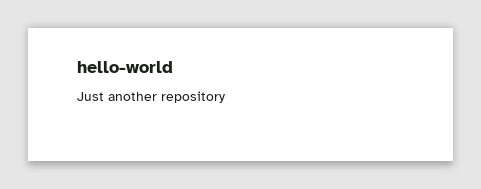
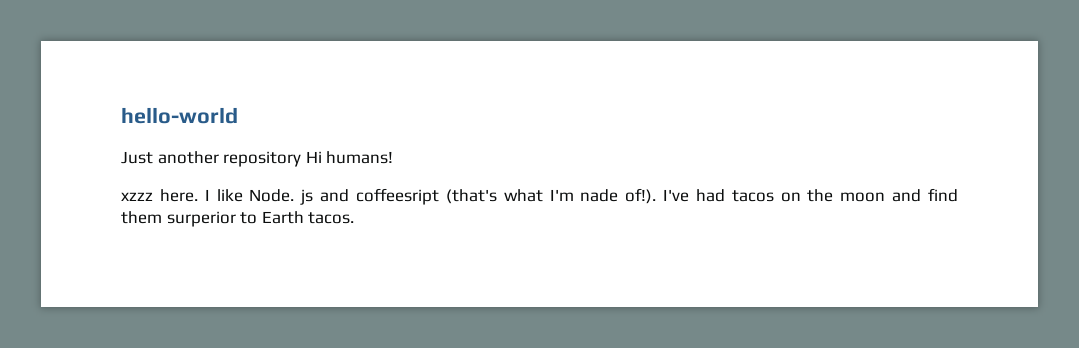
(225, 97) none -> [305,151,394,164] [121,188,959,205] [121,211,355,227] Hi humans! // xzzz here. I like Node. js and coffeesript (that's what I'm nade of!). I've had tacos on the moon and find them surperior to Earth tacos.

